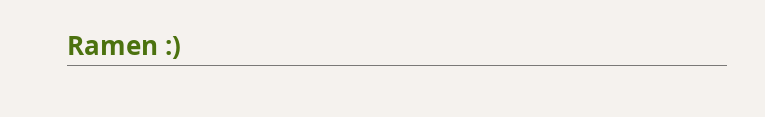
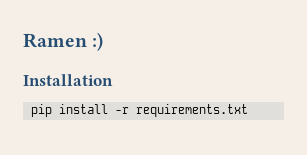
(182, 47) none -> [23,74,113,86] [30,104,248,117] // Installation // pip install -r requirements.txt

